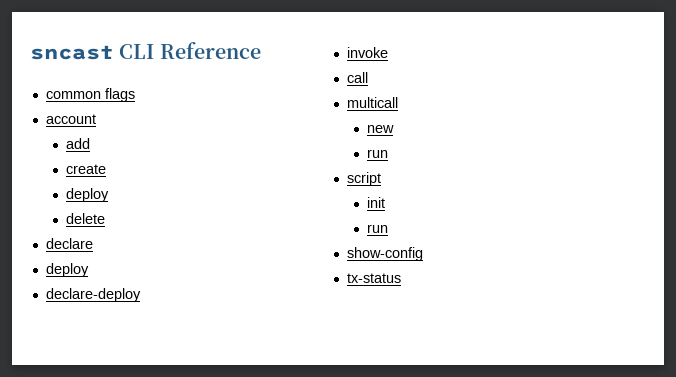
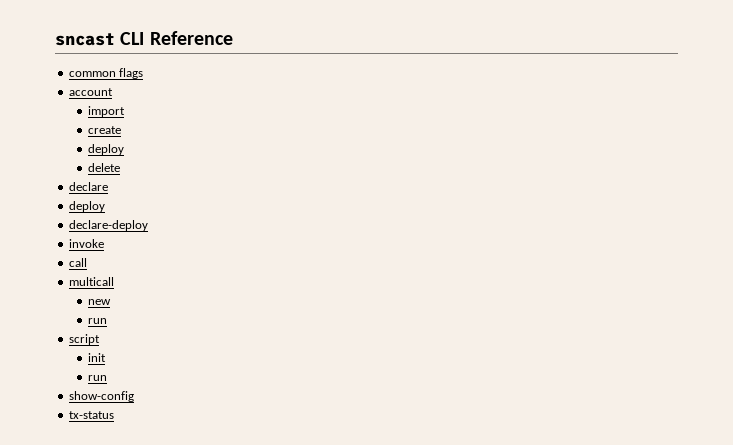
[65,138,90,149] add -> [88,106,126,117] import

